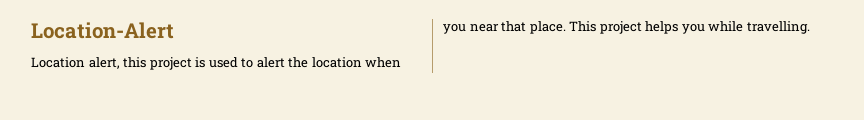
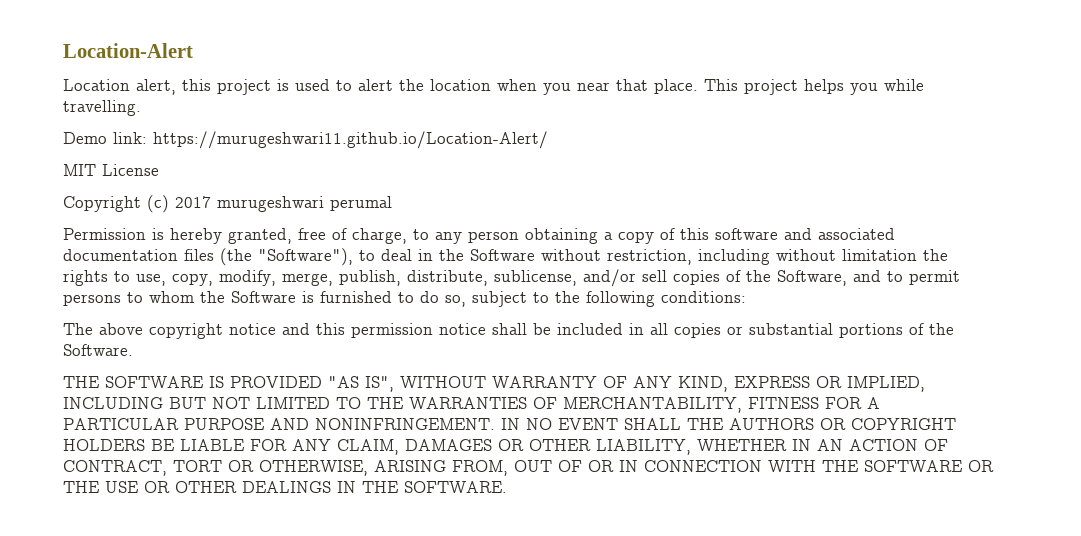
(810, 27) none -> [63,131,548,149] [63,164,159,176] [63,195,392,213] [63,228,895,244] [63,248,948,266] [63,269,960,287] [63,291,746,307] [63,323,954,339] [63,344,133,356] [63,376,925,392] [63,397,880,413] [63,418,956,430] [63,439,948,455] [63,460,994,476] [63,481,507,493] // Demo link: https://murugeshwari11.github.io/Location-Alert/ // MIT License // Copyright (c) 2017 murugeshwari perumal // Permission is hereby granted, free of charge, to any person obtaining a copy of this software and associated documentation files (the "Software"), to deal in the Software without restriction, including without limitation the rights to use, copy, modify, merge, publish, distribute, sublicense, and/or sell copies of the Software, and to permit persons to whom the Software is furnished to do so, subject to the following conditions: // The above copyright notice and this permission notice shall be included in all copies or substantial portions of the Software. // THE SOFTWARE IS PROVIDED "AS IS", WITHOUT WARRANTY OF ANY KIND, EXPRESS OR IMPLIED, INCLUDING BUT NOT LIMITED TO THE WARRANTIES OF MERCHANTABILITY, FITNESS FOR A PARTICULAR PURPOSE AND NONINFRINGEMENT. IN NO EVENT SHALL THE AUTHORS OR COPYRIGHT HOLDERS BE LIABLE FOR ANY CLAIM, DAMAGES OR OTHER LIABILITY, WHETHER IN AN ACTION OF CONTRACT, TORT OR OTHERWISE, ARISING FROM, OUT OF OR IN CONNECTION WITH THE SOFTWARE OR THE USE OR OTHER DEALINGS IN THE SOFTWARE.

